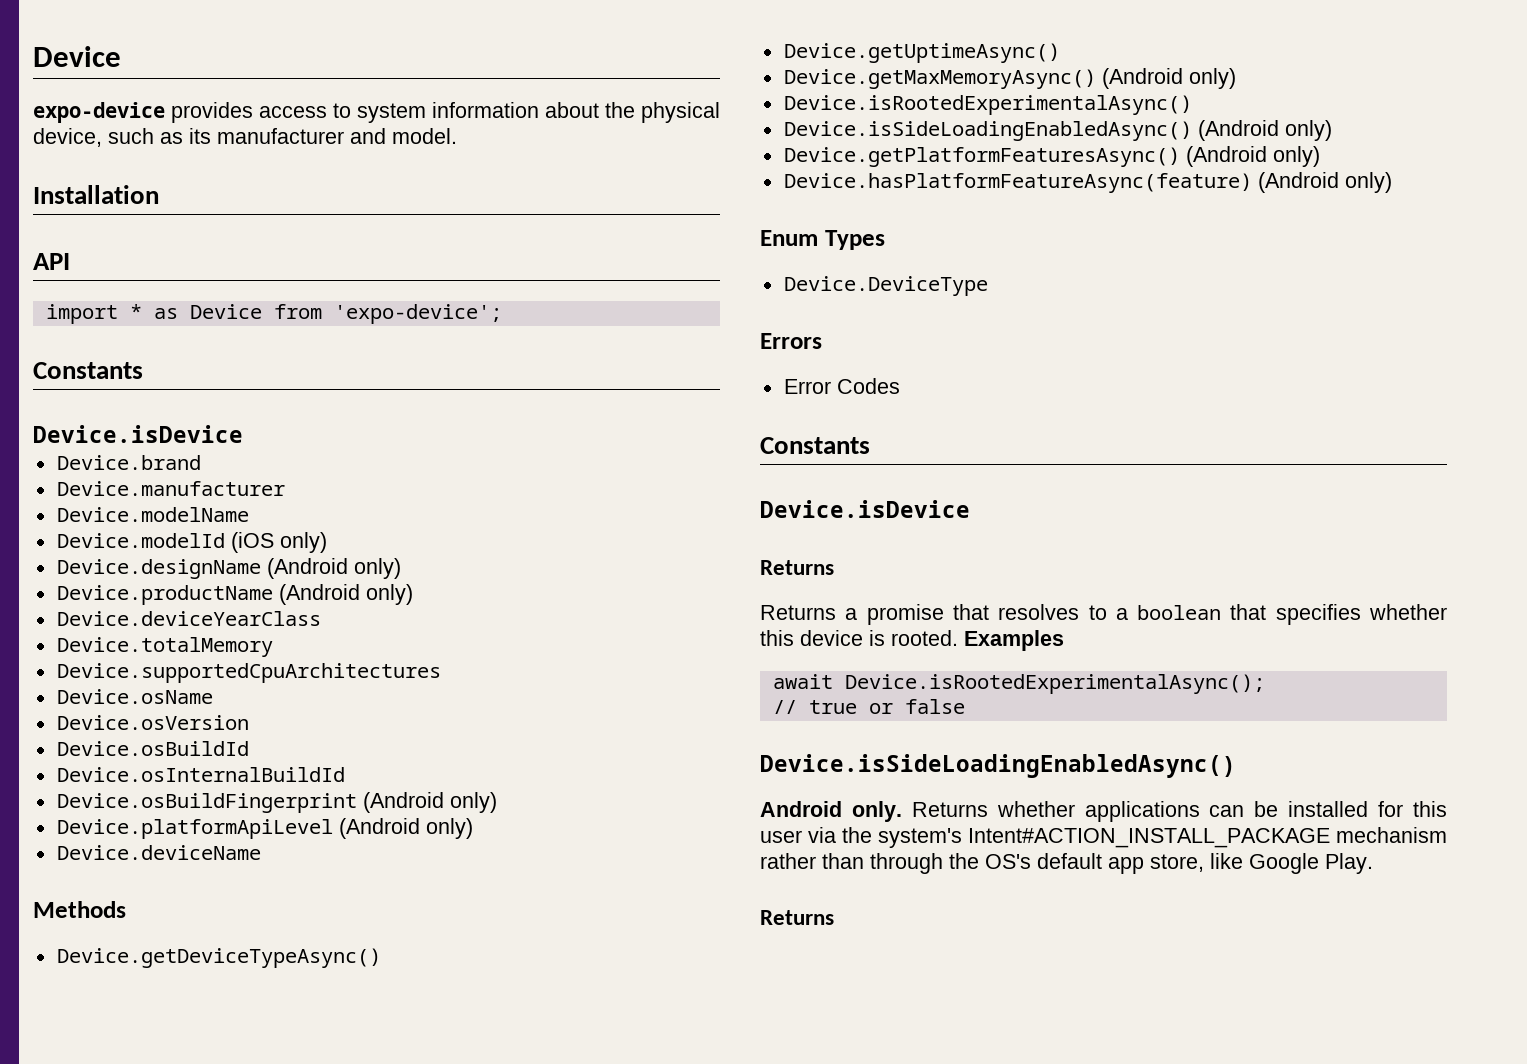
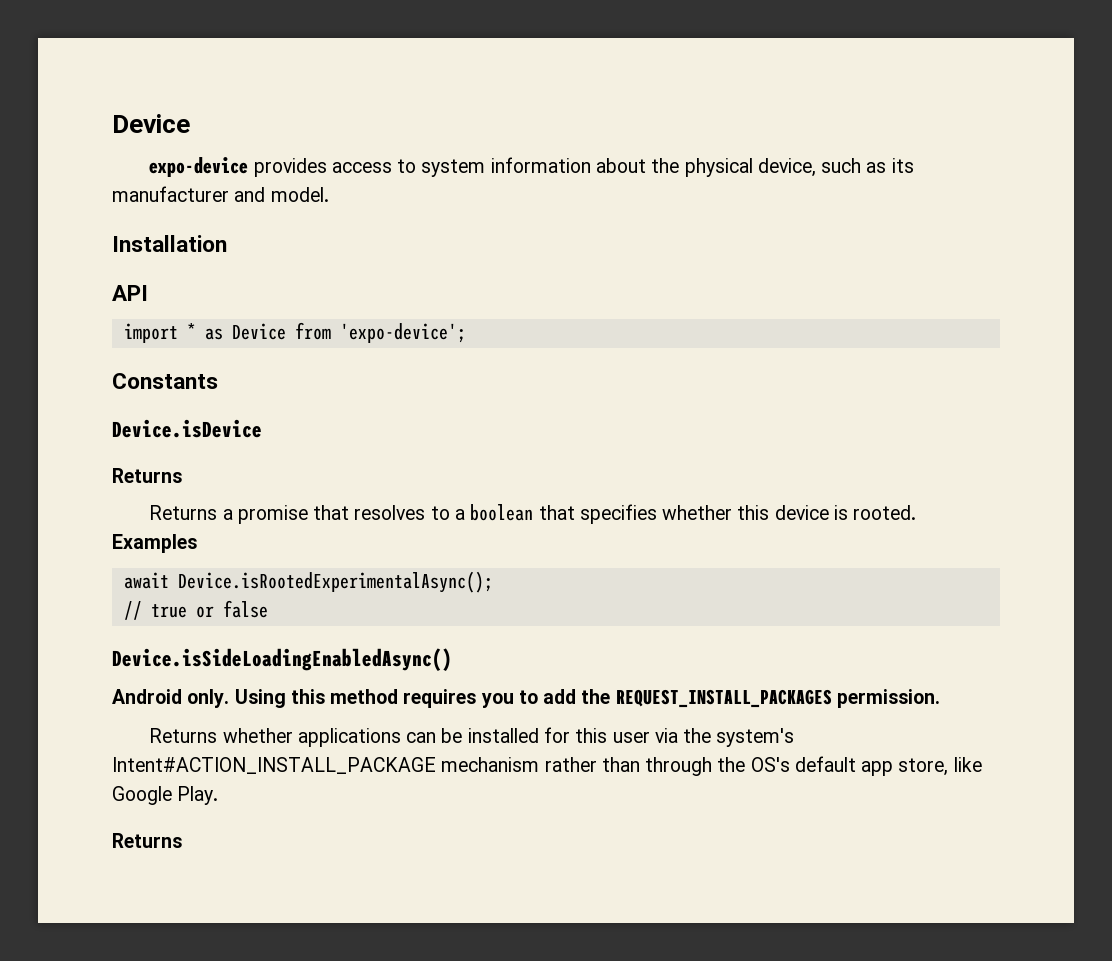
[56,455,201,470] [56,481,285,496] [56,507,249,522] [56,532,327,553] [56,558,401,579] [56,584,413,605] [56,611,321,626] [56,637,273,657] [56,663,441,683] [56,689,213,704] [56,715,249,730] [56,741,249,756] [56,767,345,782] [56,792,497,813] [56,818,473,839] [56,845,261,860] [33,901,126,918] [56,948,381,968] [783,43,1060,63] [783,68,1236,89] [783,95,1192,115] [783,120,1332,141] [783,146,1320,167] [783,172,1392,193] [760,230,885,250] [783,276,988,296] [760,333,822,349] [783,378,900,394] [760,437,870,454] [760,500,970,518] // Device.brand // Device.manufacturer // Device.modelName // Device.modelId (iOS only) // Device.designName (Android only) // Device.productName (Android only) // Device.deviceYearClass // Device.totalMemory // Device.supportedCpuArchitectures // Device.osName // Device.osVersion // Device.osBuildId // Device.osInternalBuildId // Device.osBuildFingerprint (Android only) // Device.platformApiLevel (Android only) // Device.deviceName // Methods // Device.getDeviceTypeAsync() // Device.getUptimeAsync() // Device.getMaxMemoryAsync() (Android only) // Device.isRootedExperimentalAsync() // Device.isSideLoadingEnabledAsync() (Android only) // Device.getPlatformFeaturesAsync() (Android only) // Device.hasPlatformFeatureAsync(feature) (Android only) // Enum Types // Device.DeviceType // Errors // Error Codes // Constants // Device.isDevice -> (262, 428) none
(902, 811) none -> [234,689,940,708] Using this method requires you to add the REQUEST_INSTALL_PACKAGES permission. //

